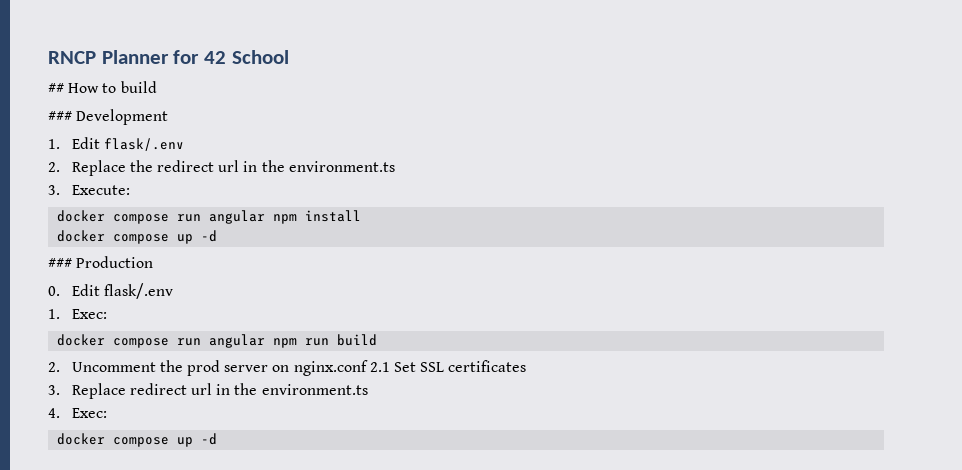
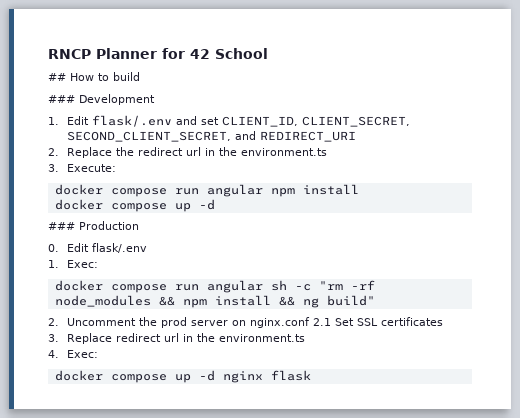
(184, 144) none -> [175,116,410,127] [66,131,356,142] and set CLIENT_ID, CLIENT_SECRET, SECOND_CLIENT_SECRET, and REDIRECT_URI
[273,334,378,348] npm run build -> [270,280,375,291] [54,295,375,308] sh -c "rm -rf node_modules && npm install && ng build"
(218, 439) none -> [222,370,311,383] nginx flask

